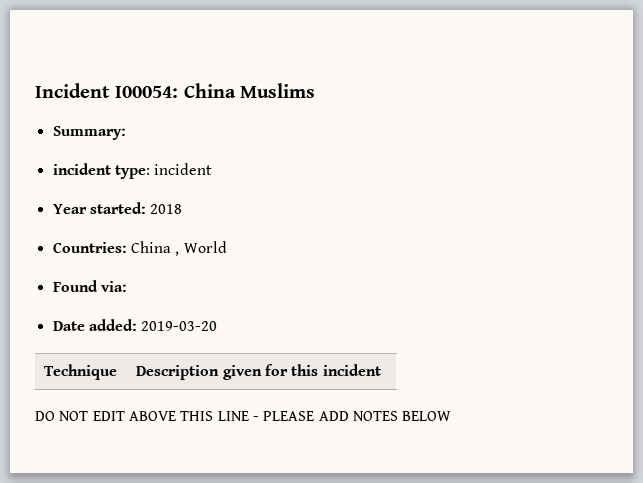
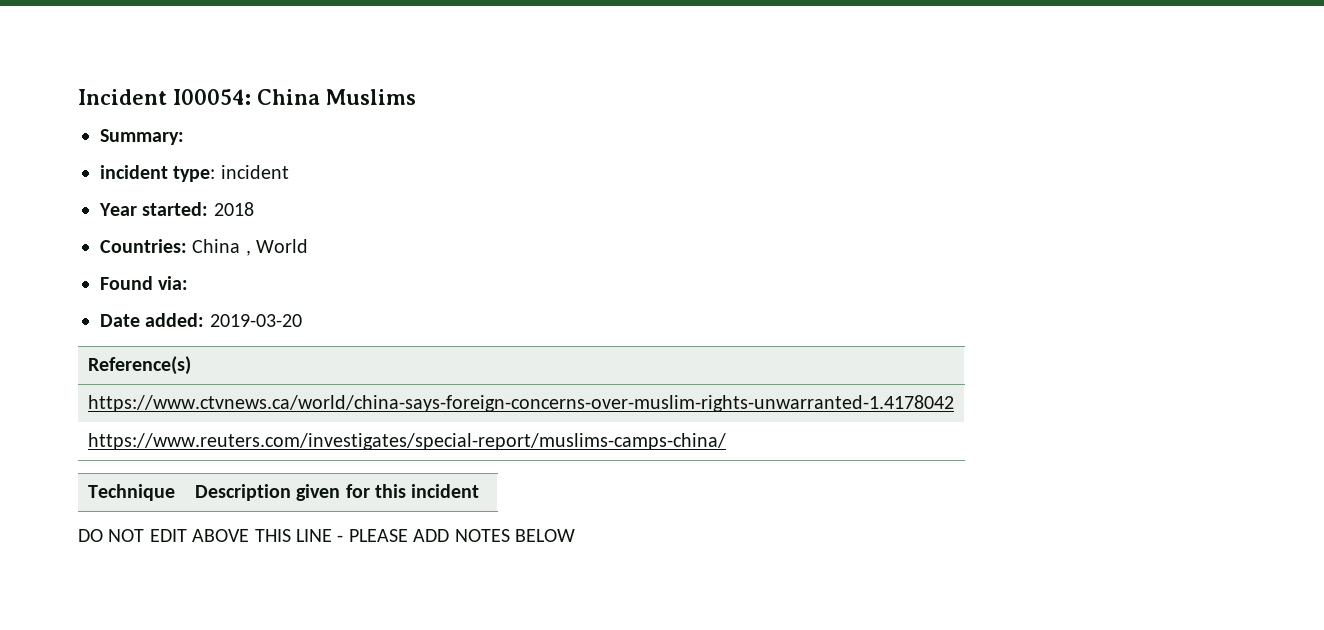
(218, 326) none -> [87,356,191,375] [87,395,954,412] [87,433,726,450] // Reference(s) // https://www.ctvnews.ca/world/china-says-foreign-concerns-over-muslim-rights-unwarranted-1.4178042 // https://www.reuters.com/investigates/special-report/muslims-camps-china/

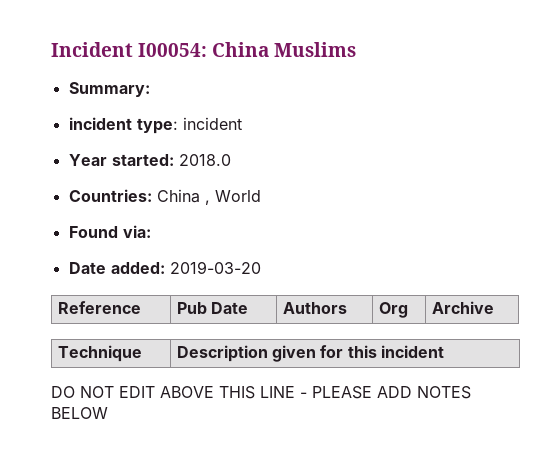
[213,202,254,216] 2018 -> [178,154,231,166] 2018.0
[87,356,191,375] [87,395,954,412] [87,433,726,450] Reference(s) // https://www.ctvnews.ca/world/china-says-foreign-concerns-over-muslim-rights-unwarranted-1.4178042 // https://www.reuters.com/investigates/special-report/muslims-camps-china/ -> [57,301,141,314] [176,302,248,314] [282,302,347,314] [378,302,408,318] [431,301,494,314] Reference | Pub Date | Authors | Org | Archive

